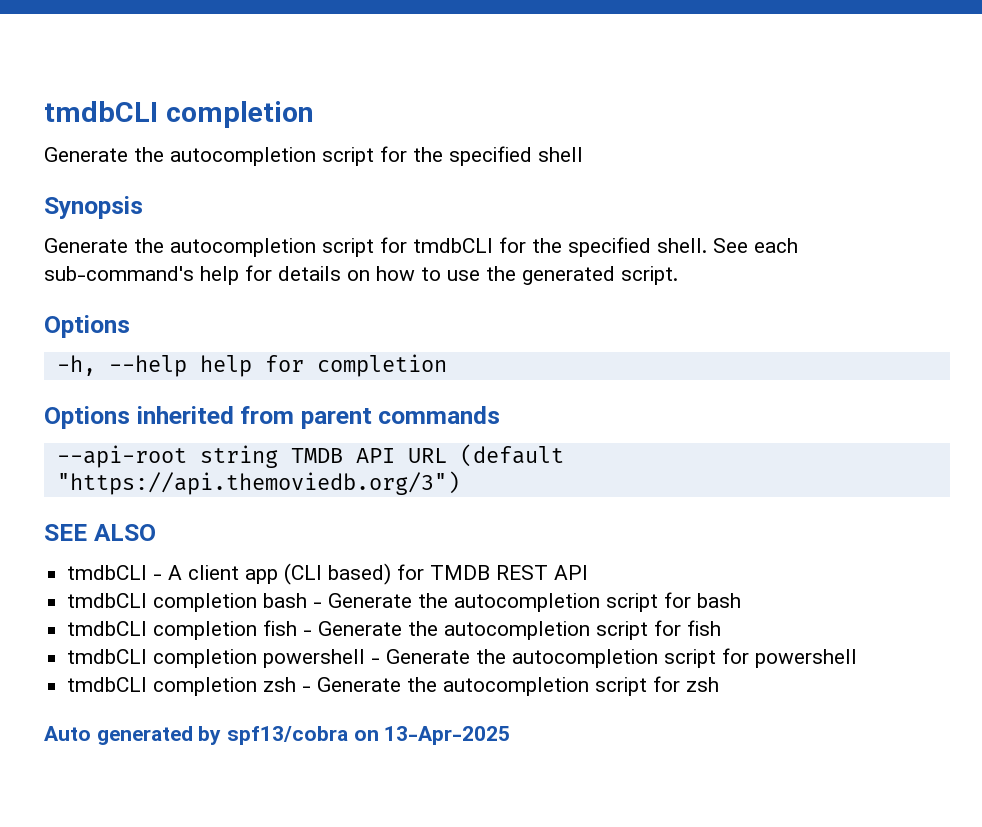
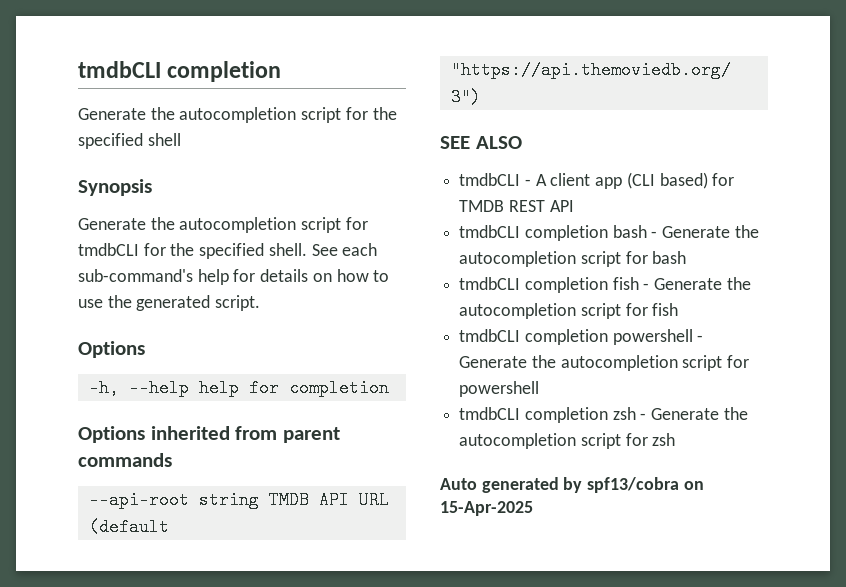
[384,726,511,745] 13-Apr-2025 -> [440,501,533,516] 15-Apr-2025

